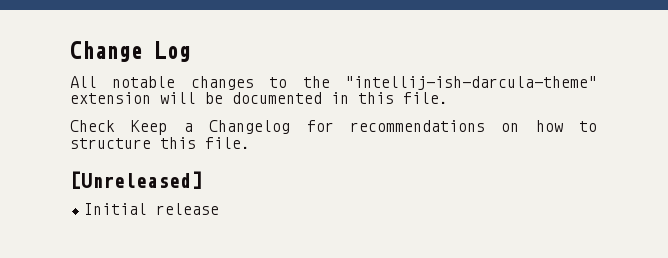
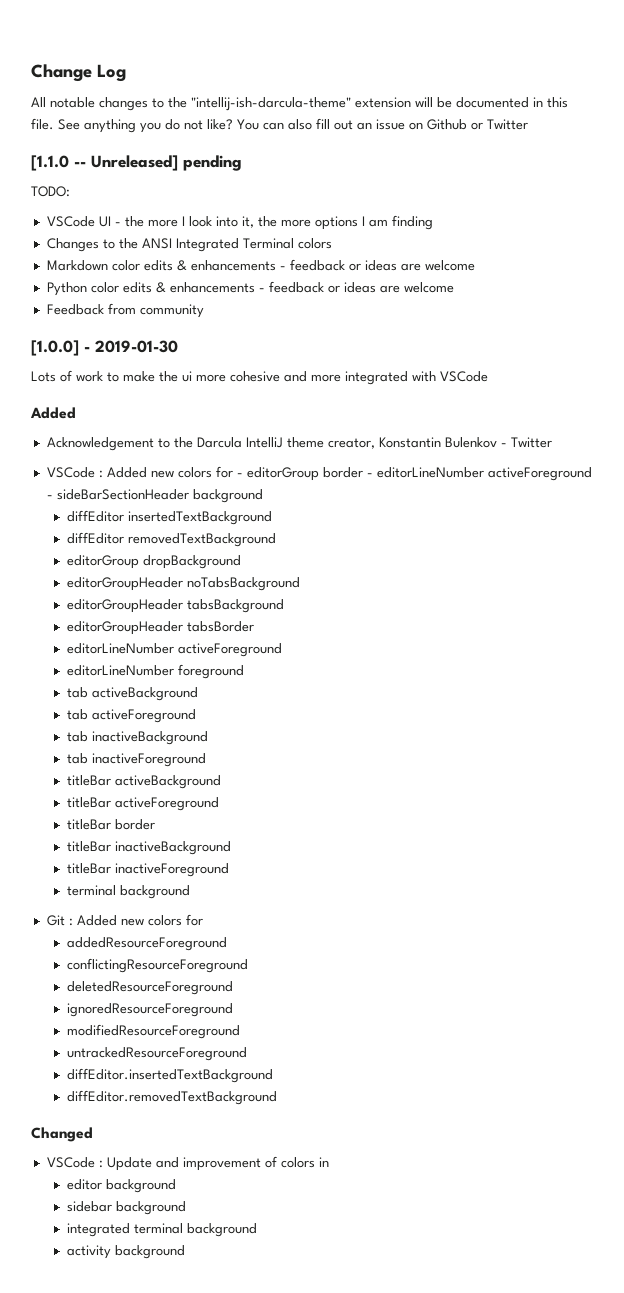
[70,120,597,135] [70,137,250,149] [70,171,202,189] [84,203,220,215] // Check Keep a Changelog for recommendations on how to structure this file. // [Unreleased] // Initial release -> [58,118,528,133] [31,155,242,171] [31,186,70,197] [46,215,433,230] [46,238,332,252] [46,259,475,271] [46,281,454,296] [46,303,204,318] [31,340,178,356] [31,370,488,385] [30,407,76,419] [46,437,552,451] [46,466,592,481] [46,489,263,503] [66,510,272,525] [66,532,276,547] [66,555,241,569] [66,577,300,591] [66,599,284,613] [66,621,254,635] [66,643,282,657] [66,664,244,679] [66,687,198,701] [66,709,196,723] [66,731,208,745] [66,753,206,767] [66,775,221,789] [66,797,219,811] [66,819,155,830] [66,841,231,855] [66,863,229,877] [66,885,190,899] [46,914,203,926] [66,937,227,951] [66,958,248,973] [66,981,233,995] [66,1003,233,1017] [66,1024,240,1039] [66,1047,247,1061] [66,1068,273,1083] [66,1090,277,1105] [31,1127,93,1142] [46,1156,329,1171] [66,1179,176,1193] [66,1201,186,1215] [66,1223,257,1237] [66,1245,185,1259] See anything you do not like? You can also fill out an issue on Github or Twitter // [1.1.0 -- Unreleased] pending // TODO: // VSCode UI - the more I look into it, the more options I am finding // Changes to the ANSI Integrated Terminal colors // Markdown color edits & enhancements - feedback or ideas are welcome // Python color edits & enhancements - feedback or ideas are welcome // Feedback from community // [1.0.0] - 2019-01-30 // Lots of work to make the ui more cohesive and more integrated with VSCode // Added // Acknowledgement to the Darcula IntelliJ theme creator, Konstantin Bulenkov - Twitter // VSCode : Added new colors for - editorGroup border - editorLineNumber activeForeground - sideBarSectionHeader background // diffEditor insertedTextBackground // diffEditor removedTextBackground // editorGroup dropBackground // editorGroupHeader noTabsBackground // editorGroupHeader tabsBackground // editorGroupHeader tabsBorder // editorLineNumber activeForeground // editorLineNumber foreground // tab activeBackground // tab activeForeground // tab inactiveBackground // tab inactiveForeground // titleBar activeBackground // titleBar activeForeground // titleBar border // titleBar inactiveBackground // titleBar inactiveForeground // terminal background // Git : Added new colors for // addedResourceForeground // conflictingResourceForeground // deletedResourceForeground // ignoredResourceForeground // modifiedResourceForeground // untrackedResourceForeground // diffEditor.insertedTextBackground // diffEditor.removedTextBackground // Changed // VSCode : Update and improvement of colors in // editor background // sidebar background // integrated terminal background // activity background

